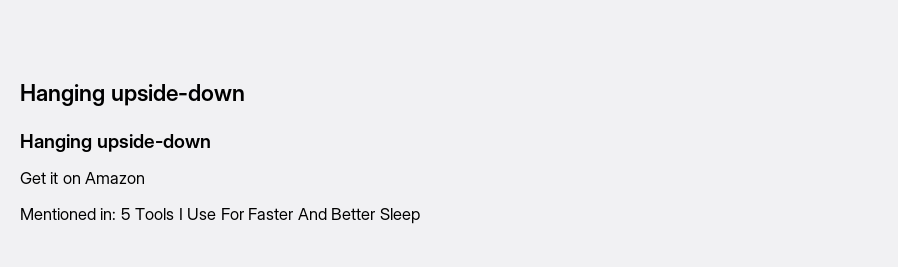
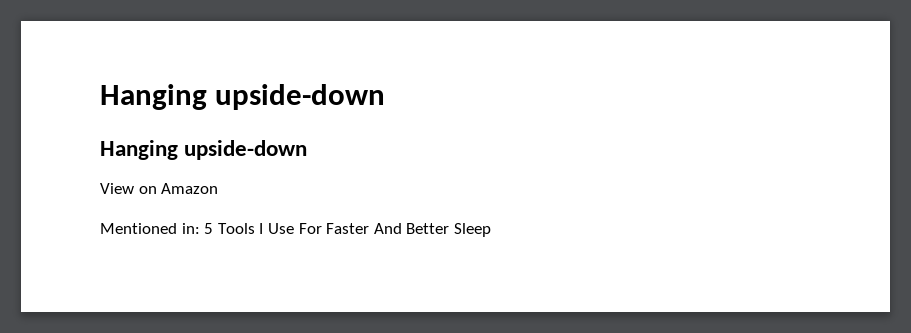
[20,172,59,184] Get it -> [100,183,134,194] View

